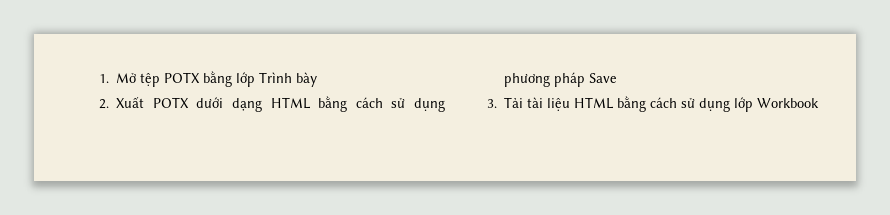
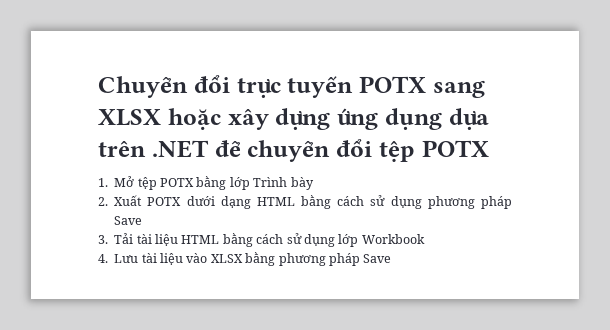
(99, 78) none -> [98,75,485,98] [98,108,489,130] [98,139,489,162] Chuyển đổi trực tuyến POTX sang XLSX hoặc xây dựng ứng dụng dựa trên .NET để chuyển đổi tệp POTX //
(820, 103) none -> [98,252,392,266] // 4. Lưu tài liệu vào XLSX bằng phương pháp Save

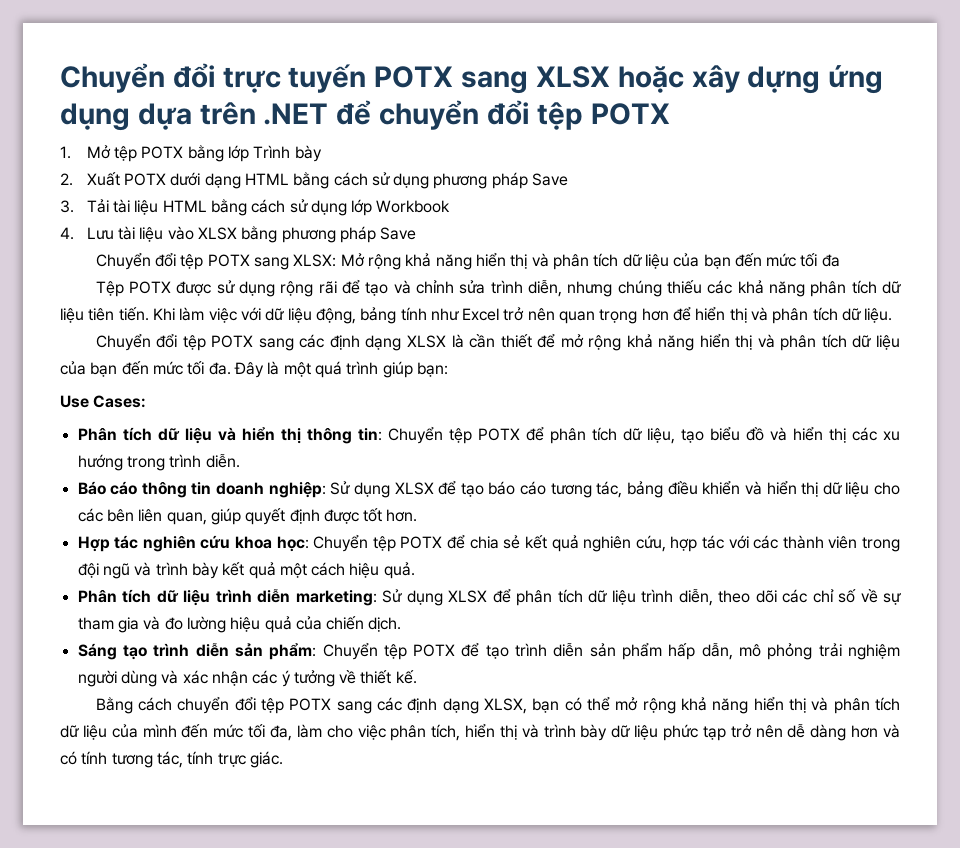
(392, 258) none -> [95,252,840,270] [95,279,901,297] [60,306,893,324] [95,333,900,351] [60,361,448,378] [60,395,147,408] [77,426,900,444] [77,453,240,471] [77,480,900,498] [77,508,418,525] [77,534,901,552] [77,562,415,579] [77,588,902,606] [77,616,402,633] [77,642,901,660] [77,670,417,687] [95,696,900,714] [60,723,900,741] [60,751,283,768] // Chuyển đổi tệp POTX sang XLSX: Mở rộng khả năng hiển thị và phân tích dữ liệu của bạn đến mức tối đa // Tệp POTX được sử dụng rộng rãi để tạo và chỉnh sửa trình diễn, nhưng chúng thiếu các khả năng phân tích dữ liệu tiên tiến. Khi làm việc với dữ liệu động, bảng tính như Excel trở nên quan trọng hơn để hiển thị và phân tích dữ liệu. // Chuyển đổi tệp POTX sang các định dạng XLSX là cần thiết để mở rộng khả năng hiển thị và phân tích dữ liệu của bạn đến mức tối đa. Đây là một quá trình giúp bạn: // Use Cases: // Phân tích dữ liệu và hiển thị thông tin: Chuyển tệp POTX để phân tích dữ liệu, tạo biểu đồ và hiển thị các xu hướng trong trình diễn. // Báo cáo thông tin doanh nghiệp: Sử dụng XLSX để tạo báo cáo tương tác, bảng điều khiển và hiển thị dữ liệu cho các bên liên quan, giúp quyết định được tốt hơn. // Hợp tác nghiên cứu khoa học: Chuyển tệp POTX để chia sẻ kết quả nghiên cứu, hợp tác với các thành viên trong đội ngũ và trình bày kết quả một cách hiệu quả. // Phân tích dữ liệu trình diễn marketing: Sử dụng XLSX để phân tích dữ liệu trình diễn, theo dõi các chỉ số về sự tham gia và đo lường hiệu quả của chiến dịch. // Sáng tạo trình diễn sản phẩm: Chuyển tệp POTX để tạo trình diễn sản phẩm hấp dẫn, mô phỏng trải nghiệm người dùng và xác nhận các ý tưởng về thiết kế. // Bằng cách chuyển đổi tệp POTX sang các định dạng XLSX, bạn có thể mở rộng khả năng hiển thị và phân tích dữ liệu của mình đến mức tối đa, làm cho việc phân tích, hiển thị và trình bày dữ liệu phức tạp trở nên dễ dàng hơn và có tính tương tác, tính trực giác.

